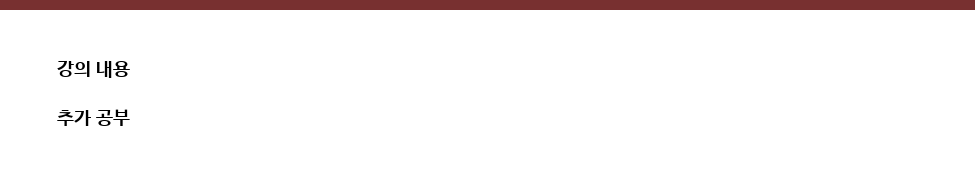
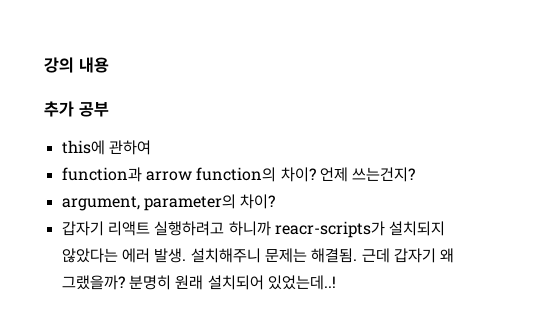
(130, 117) none -> [61,140,151,155] [61,167,416,182] [61,194,276,211] [61,221,446,238] [61,248,455,263] [61,275,336,290] // this에 관하여 // function과 arrow function의 차이? 언제 쓰는건지? // argument, parameter의 차이? // 갑자기 리액트 실행하려고 하니까 reacr-scripts가 설치되지 않았다는 에러 발생. 설치해주니 문제는 해결됨. 근데 갑자기 왜 그랬을까? 분명히 원래 설치되어 있었는데..!

